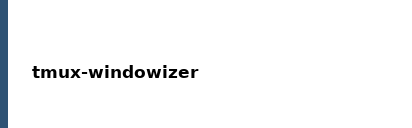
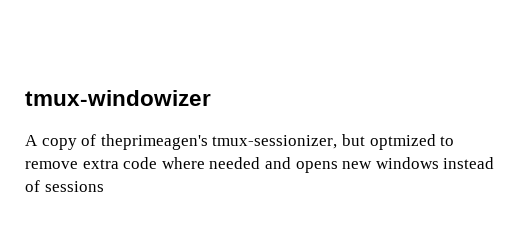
(199, 71) none -> [25,134,455,150] [25,157,495,173] [25,180,104,192] // A copy of theprimeagen's tmux-sessionizer, but optmized to remove extra code where needed and opens new windows instead of sessions

